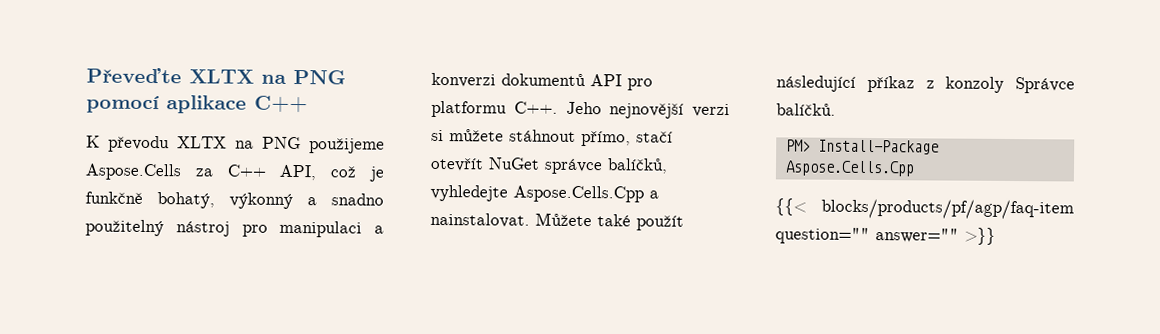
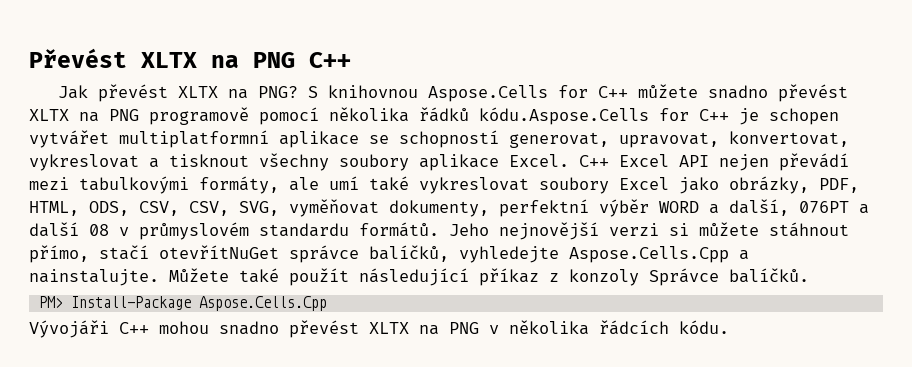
[86,67,346,85] [86,95,247,114] Převeďte XLTX na PNG pomocí aplikace -> [29,48,295,68] Převést XLTX na PNG
[86,135,385,154] [85,163,385,182] [85,191,384,209] [85,219,384,238] [431,72,653,91] [431,100,558,118] K převodu XLTX na PNG použijeme Aspose.Cells za C++ API, což je funkčně bohatý, výkonný a snadno použitelný nástroj pro manipulaci a konverzi dokumentů API pro platformu C++. -> [58,84,849,102] [29,107,839,125] [29,130,849,148] [29,153,849,171] [29,176,859,194] [29,199,869,217] [29,222,439,240] Jak převést XLTX na PNG? S knihovnou Aspose.Cells for C++ můžete snadno převést XLTX na PNG programově pomocí několika řádků kódu.Aspose.Cells for C++ je schopen vytvářet multiplatformní aplikace se schopností generovat, upravovat, konvertovat, vykreslovat a tisknout všechny soubory aplikace Excel. C++ Excel API nejen převádí mezi tabulkovými formáty, ale umí také vykreslovat soubory Excel jako obrázky, PDF, HTML, ODS, CSV, CSV, SVG, vyměňovat dokumenty, perfektní výběr WORD a další, 076PT a další 08 v průmyslovém standardu formátů.
[430,157,540,172] otevřít NuGet -> [159,245,279,259] otevřítNuGet
[430,212,530,228] nainstalovat. -> [29,269,159,286] nainstalujte.
[775,198,1074,220] [775,227,996,245] {{< blocks/products/pf/agp/faq-item question="" answer="" >}} -> [29,320,729,338] Vývojáři C++ mohou snadno převést XLTX na PNG v několika řádcích kódu.

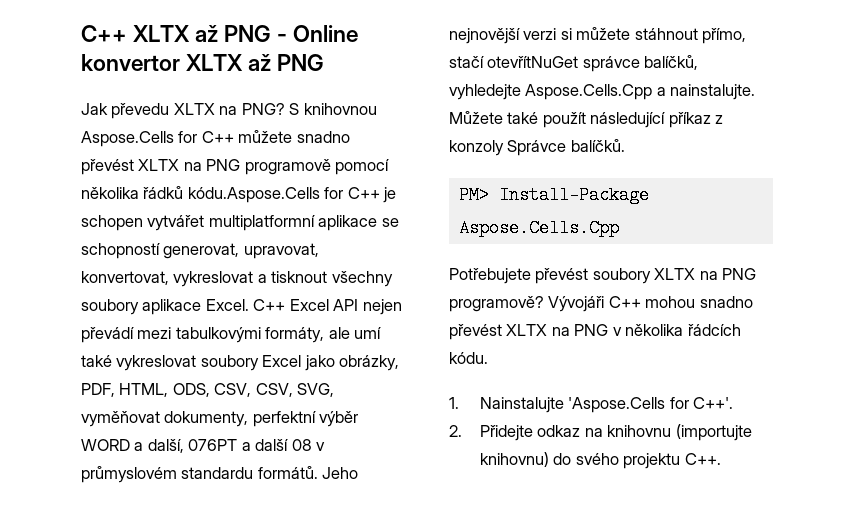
[29,48,351,68] Převést XLTX na PNG C++ -> [81,25,359,42] [81,54,325,71] C++ XLTX až PNG - Online konvertor XLTX až PNG
[98,84,169,102] převést -> [111,103,170,119] převedu
(327, 303) none -> [449,268,757,284] [449,296,544,312] Potřebujete převést soubory XLTX na PNG programově?
(729, 327) none -> [449,397,734,413] [449,424,752,441] [479,452,721,469] // 1. Nainstalujte 'Aspose.Cells for C++'. // 2. Přidejte odkaz na knihovnu (importujte knihovnu) do svého projektu C++.

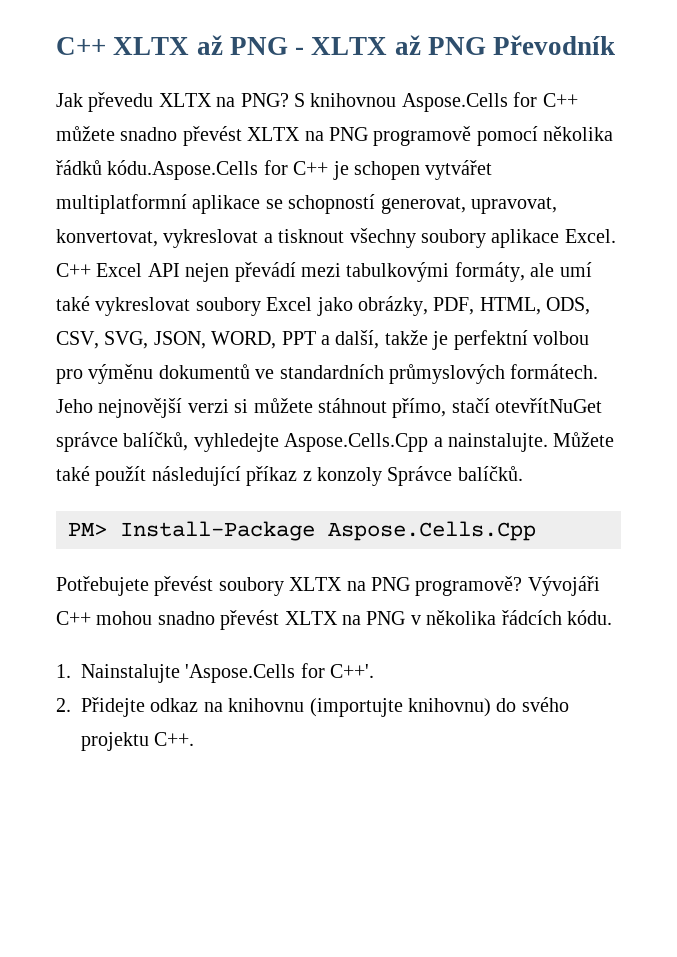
[293,25,359,42] [81,54,325,71] Online konvertor XLTX až PNG -> [311,35,616,55] XLTX až PNG Převodník
[255,383,335,397] [81,411,359,427] [81,439,326,453] [81,466,318,483] CSV, SVG, vyměňovat dokumenty, perfektní výběr WORD a další, 076PT a další 08 v průmyslovém standardu formátů. -> [104,330,589,350] [56,364,599,384] SVG, JSON, WORD, PPT a další, takže je perfektní volbou pro výměnu dokumentů ve standardních průmyslových formátech.

